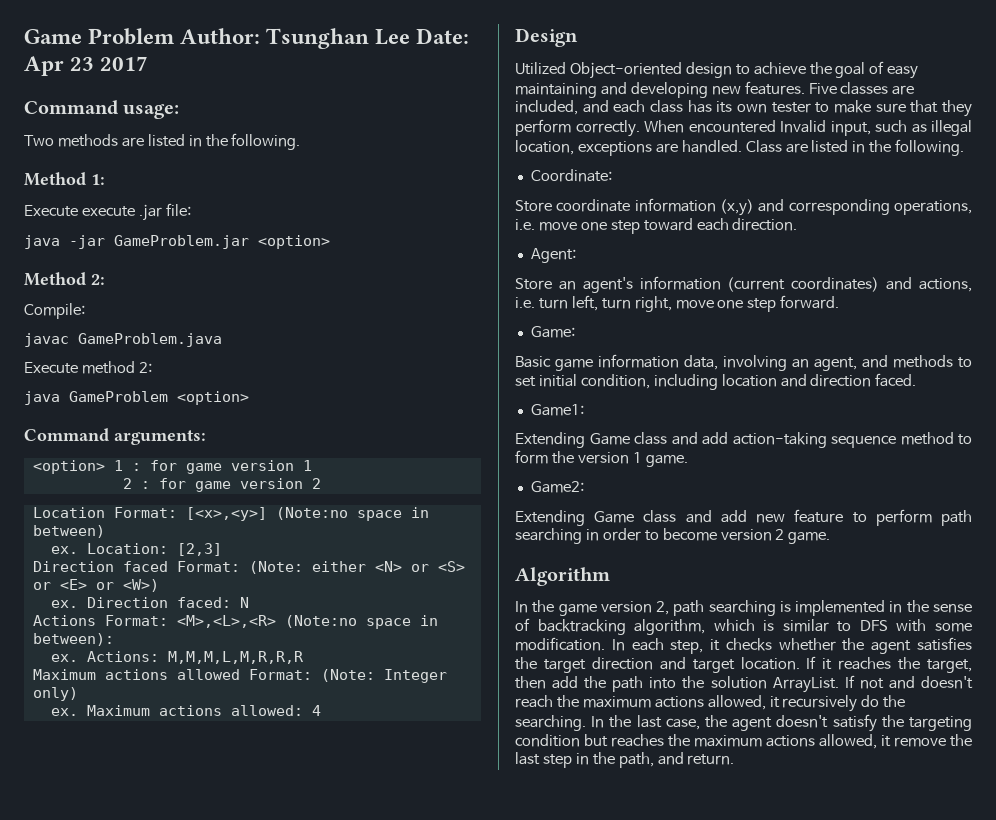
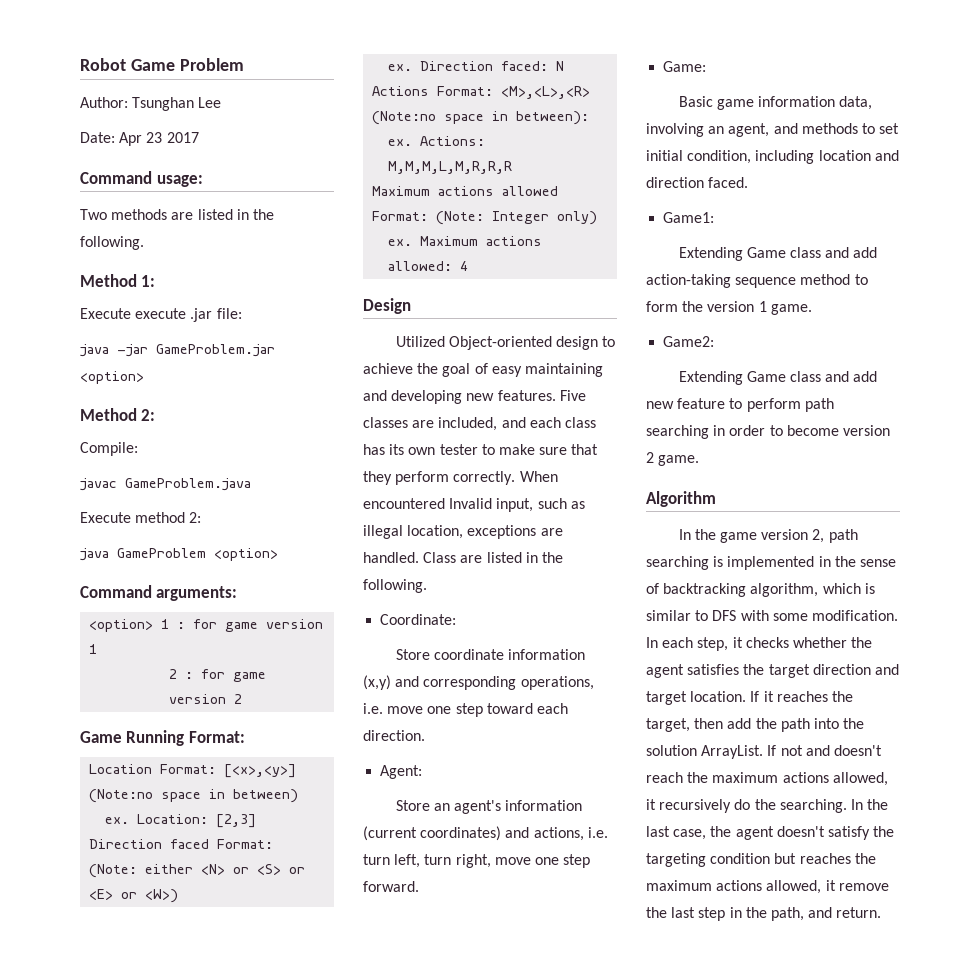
(24, 36) none -> [80,58,126,71] Robot
(176, 36) none -> (244, 64) //
(411, 37) none -> (222, 102) //
(321, 483) none -> [80,730,245,746] // Game Running Format:

